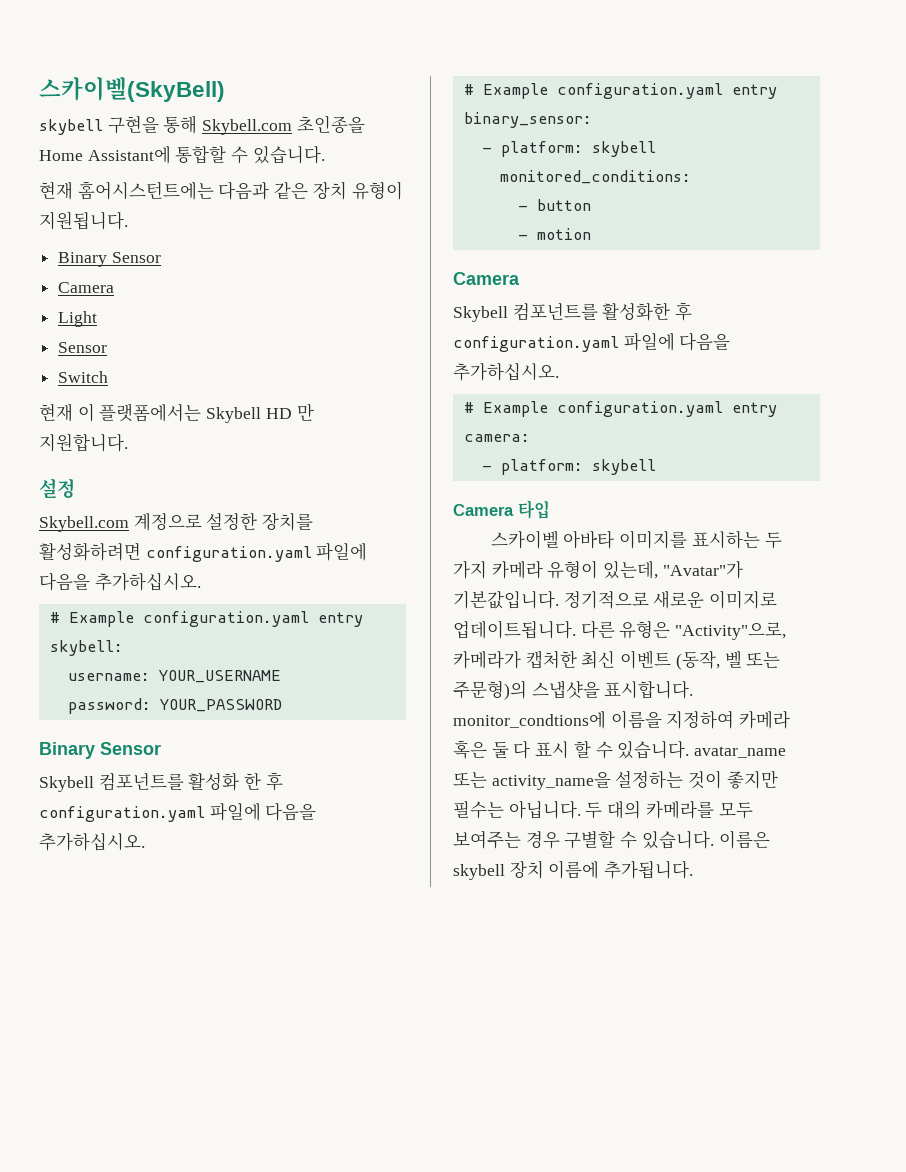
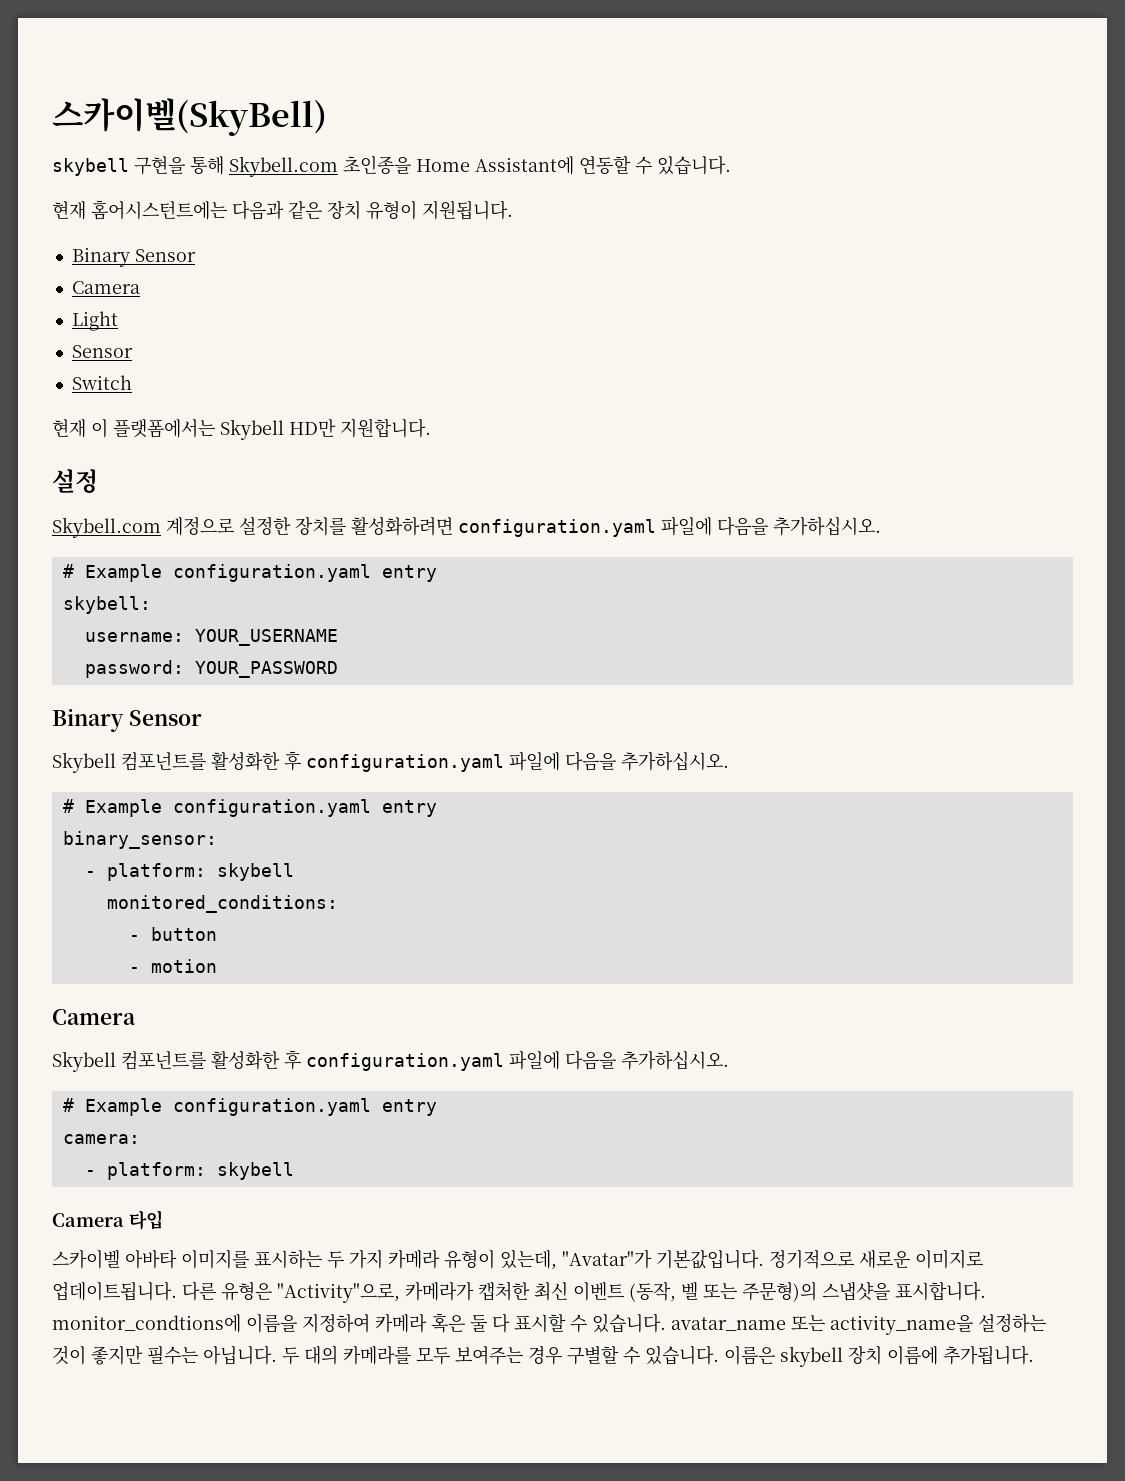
[175,146,227,164] 통합할 -> [579,156,631,174] 연동할
[265,403,314,421] HD 만 -> [289,419,336,437] HD만
[188,772,262,791] 활성화 한 -> [211,752,280,771] 활성화한
[535,741,591,758] 표시 할 -> [514,1314,566,1332] 표시할

